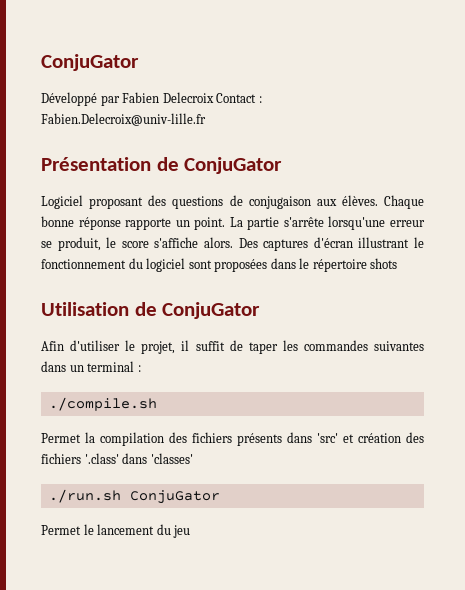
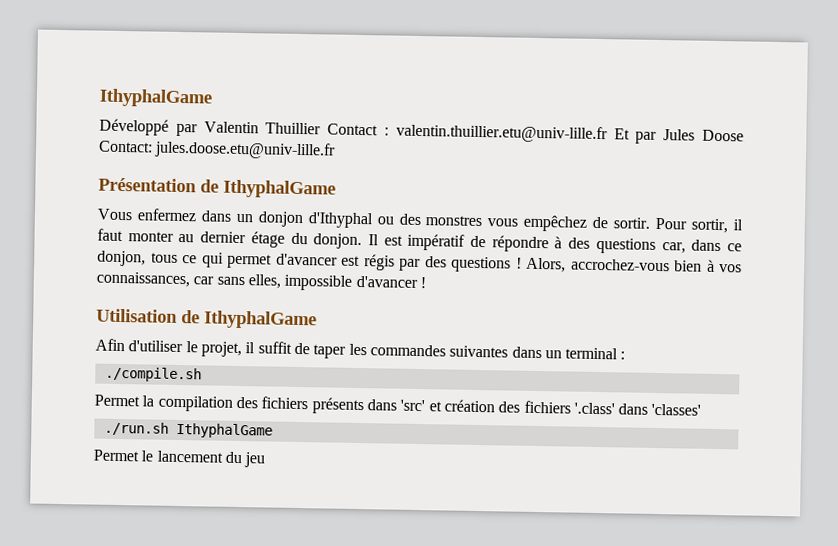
[41,54,139,71] ConjuGator -> [99,88,213,108] IthyphalGame
[122,92,262,103] [41,113,206,126] [41,157,283,174] [41,195,424,209] [41,216,426,230] [41,237,425,251] [41,258,398,272] Fabien Delecroix Contact : Fabien.Delecroix@univ-lille.fr // Présentation de ConjuGator // Logiciel proposant des questions de conjugaison aux élèves. Chaque bonne réponse rapporte un point. La partie s'arrête lorsqu'une erreur se produit, le score s'affiche alors. Des captures d'écran illustrant le fonctionnement du logiciel sont proposées dans le répertoire shots -> [203,121,744,144] [98,140,337,160] [98,177,336,199] [97,208,744,234] [97,228,742,254] [97,250,742,273] [96,271,426,291] Valentin Thuillier Contact : valentin.thuillier.etu@univ-lille.fr Et par Jules Doose Contact: jules.doose.etu@univ-lille.fr // Présentation de IthyphalGame // Vous enfermez dans un donjon d'Ithyphal ou des monstres vous empêchez de sortir. Pour sortir, il faut monter au dernier étage du donjon. Il est impératif de répondre à des questions car, dans ce donjon, tous ce qui permet d'avancer est régis par des questions ! Alors, accrochez-vous bien à vos connaissances, car sans elles, impossible d'avancer !
[162,302,261,319] ConjuGator -> [204,310,317,330] IthyphalGame
[129,490,220,504] ConjuGator -> [175,422,273,439] IthyphalGame

